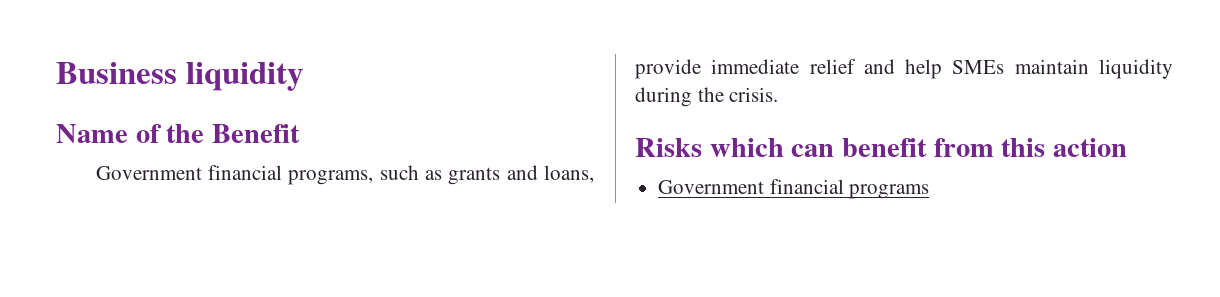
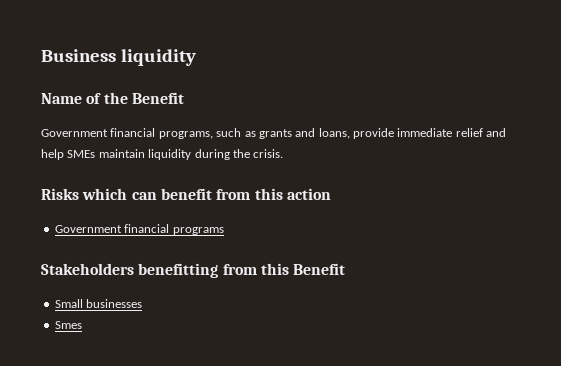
(930, 191) none -> [41,263,346,278] [54,299,143,308] [54,321,82,329] // Stakeholders benefitting from this Benefit // Small businesses // Smes

